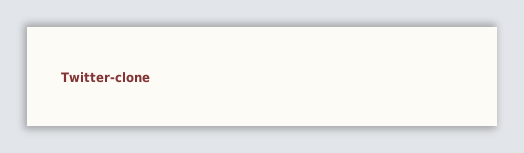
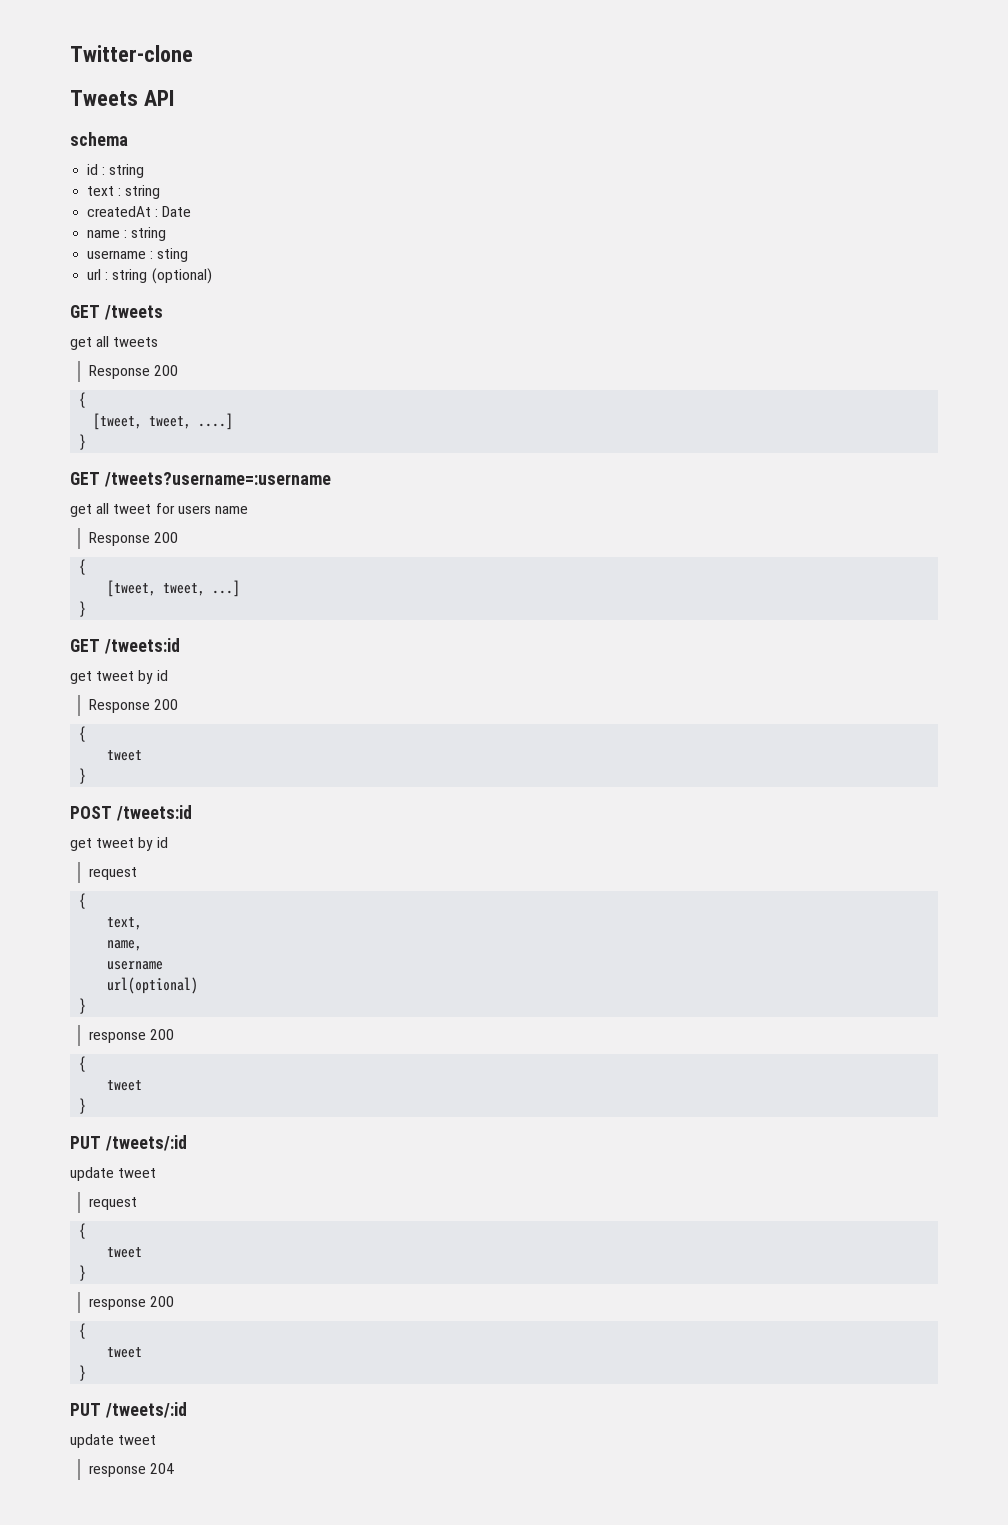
(150, 77) none -> [70,90,174,106] [70,132,128,146] [87,164,145,178] [87,185,161,199] [87,206,192,217] [87,227,167,241] [87,248,189,262] [87,268,212,284] [70,305,163,320] [70,336,159,350] [88,365,178,379] [79,392,87,408] [93,413,234,430] [79,434,87,450] [70,472,331,487] [70,503,248,517] [88,532,178,546] [79,559,87,575] [107,580,241,597] [79,601,87,617] [70,638,180,654] [70,670,168,684] [88,699,178,713] [79,726,87,742] [107,750,143,761] [79,768,87,784] [70,805,192,821] [70,837,168,851] [88,867,137,880] [79,893,87,909] [107,917,143,930] [107,940,143,951] [107,961,164,970] [107,977,199,994] [79,998,87,1014] [88,1029,174,1043] [79,1056,87,1072] [107,1080,143,1091] [79,1098,87,1114] [70,1135,187,1151] [70,1167,157,1181] [88,1197,137,1210] [79,1223,87,1239] [107,1247,143,1258] [79,1265,87,1281] [88,1296,174,1310] [79,1323,87,1339] [107,1347,143,1358] [79,1365,87,1381] [70,1402,187,1418] [70,1434,157,1448] [88,1463,174,1477] // Tweets API // schema // id : string // text : string // createdAt : Date // name : string // username : sting // url : string (optional) // GET /tweets // get all tweets // Response 200 // { // [tweet, tweet, ....] // } // GET /tweets?username=:username // get all tweet for users name // Response 200 // { // [tweet, tweet, ...] // } // GET /tweets:id // get tweet by id // Response 200 // { // tweet // } // POST /tweets:id // get tweet by id // request // { // text, // name, // username // url(optional) // } // response 200 // { // tweet // } // PUT /tweets/:id // update tweet // request // { // tweet // } // response 200 // { // tweet // } // PUT /tweets/:id // update tweet // response 204

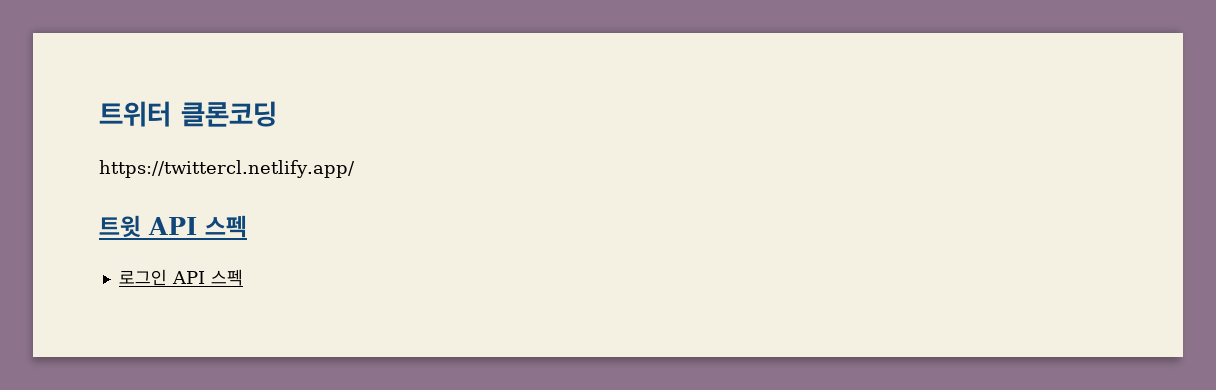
[70,45,193,62] [70,90,174,106] [70,132,128,146] [87,164,145,178] [87,185,161,199] [87,206,192,217] [87,227,167,241] [87,248,189,262] [87,268,212,284] [70,305,163,320] [70,336,159,350] [88,365,178,379] [79,392,87,408] [93,413,234,430] [79,434,87,450] [70,472,331,487] [70,503,248,517] [88,532,178,546] [79,559,87,575] [107,580,241,597] [79,601,87,617] [70,638,180,654] [70,670,168,684] [88,699,178,713] [79,726,87,742] [107,750,143,761] [79,768,87,784] [70,805,192,821] [70,837,168,851] [88,867,137,880] [79,893,87,909] [107,917,143,930] [107,940,143,951] [107,961,164,970] [107,977,199,994] [79,998,87,1014] [88,1029,174,1043] [79,1056,87,1072] [107,1080,143,1091] [79,1098,87,1114] [70,1135,187,1151] [70,1167,157,1181] [88,1197,137,1210] [79,1223,87,1239] [107,1247,143,1258] [79,1265,87,1281] [88,1296,174,1310] [79,1323,87,1339] [107,1347,143,1358] [79,1365,87,1381] [70,1402,187,1418] [70,1434,157,1448] [88,1463,174,1477] Twitter-clone // Tweets API // schema // id : string // text : string // createdAt : Date // name : string // username : sting // url : string (optional) // GET /tweets // get all tweets // Response 200 // { // [tweet, tweet, ....] // } // GET /tweets?username=:username // get all tweet for users name // Response 200 // { // [tweet, tweet, ...] // } // GET /tweets:id // get tweet by id // Response 200 // { // tweet // } // POST /tweets:id // get tweet by id // request // { // text, // name, // username // url(optional) // } // response 200 // { // tweet // } // PUT /tweets/:id // update tweet // request // { // tweet // } // response 200 // { // tweet // } // PUT /tweets/:id // update tweet // response 204 -> [99,101,277,127] [99,160,355,178] [99,215,247,238] [118,269,243,286] 트위터 클론코딩 // https://twittercl.netlify.app/ // 트윗 API 스펙 // 로그인 API 스펙

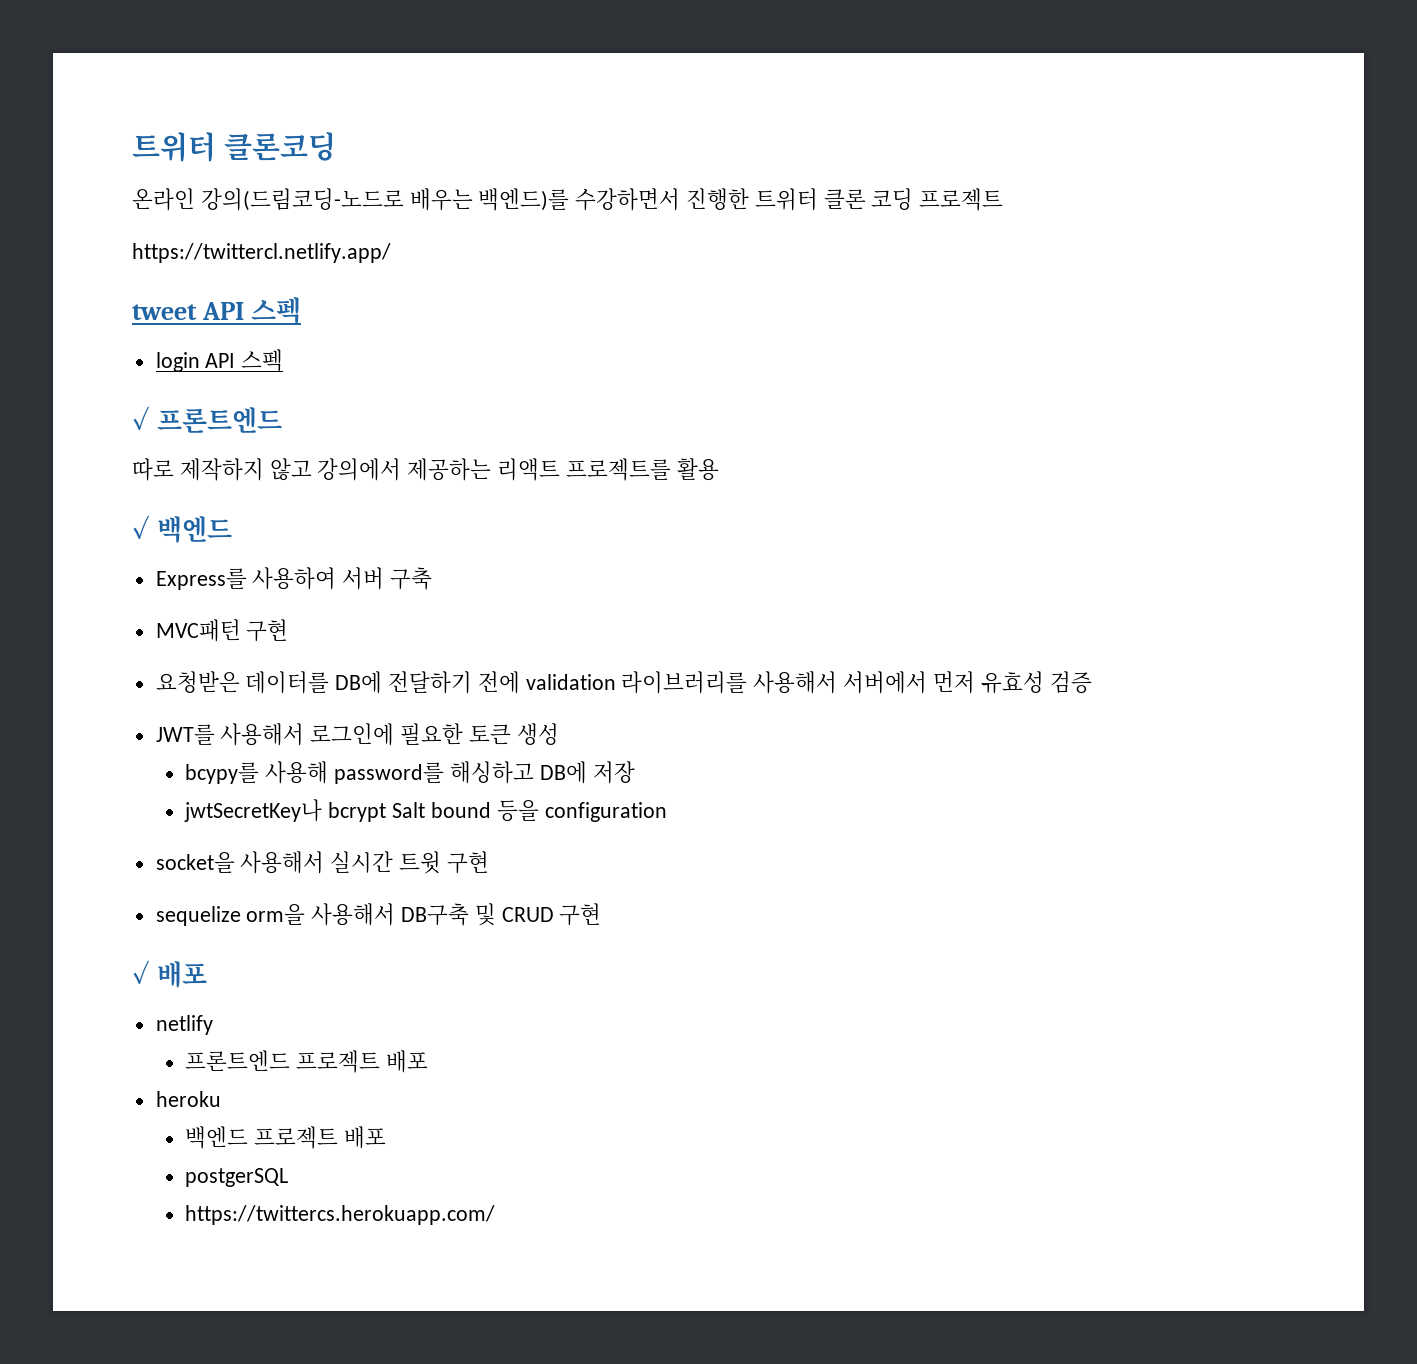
(277, 114) none -> [132,188,1004,211] // 온라인 강의(드림코딩-노드로 배우는 백엔드)를 수강하면서 진행한 트위터 클론 코딩 프로젝트
[99,215,247,238] [118,269,243,286] 트윗 API 스펙 // 로그인 API 스펙 -> [132,297,302,324] [155,349,284,372] [132,406,283,433] [132,458,719,481] [132,515,233,543] [155,567,433,590] [155,619,289,642] [155,671,1092,694] [155,723,559,746] [185,761,635,784] [184,799,667,822] [155,851,489,874] [155,903,602,926] [132,960,208,988] [155,1015,213,1035] [185,1050,429,1073] [155,1091,221,1107] [185,1126,387,1149] [185,1168,289,1187] [185,1205,496,1225] tweet API 스펙 // login API 스펙 // ✓ 프론트엔드 // 따로 제작하지 않고 강의에서 제공하는 리액트 프로젝트를 활용 // ✓ 백엔드 // Express를 사용하여 서버 구축 // MVC패턴 구현 // 요청받은 데이터를 DB에 전달하기 전에 validation 라이브러리를 사용해서 서버에서 먼저 유효성 검증 // JWT를 사용해서 로그인에 필요한 토큰 생성 // bcypy를 사용해 password를 해싱하고 DB에 저장 // jwtSecretKey나 bcrypt Salt bound 등을 configuration // socket을 사용해서 실시간 트윗 구현 // sequelize orm을 사용해서 DB구축 및 CRUD 구현 // ✓ 배포 // netlify // 프론트엔드 프로젝트 배포 // heroku // 백엔드 프로젝트 배포 // postgerSQL // https://twittercs.herokuapp.com/

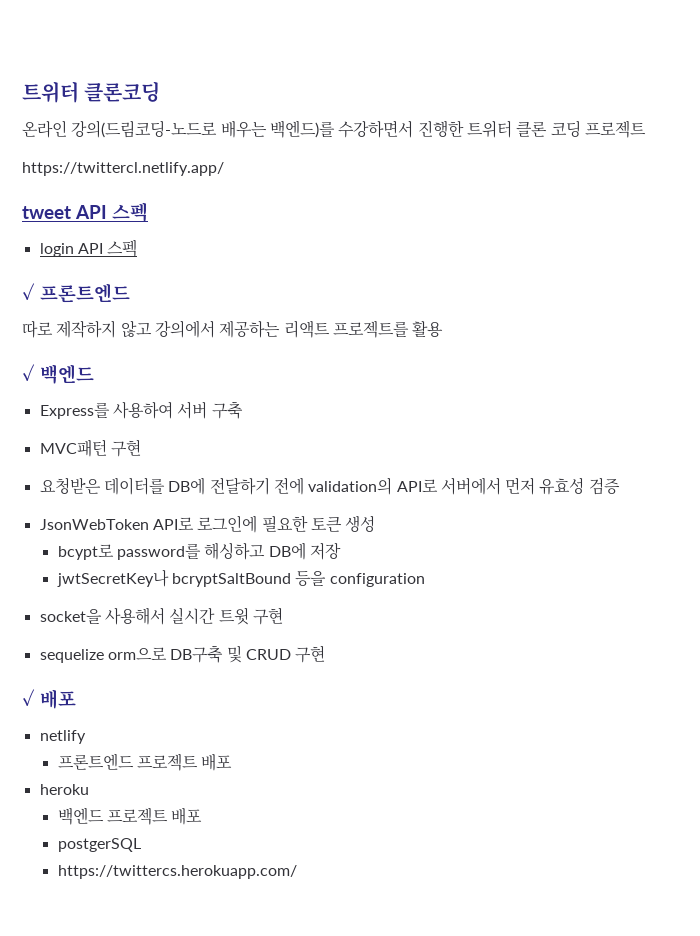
[525,671,838,694] validation 라이브러리를 사용해서 -> [308,477,438,495] validation의 API로
[155,723,305,746] JWT를 사용해서 -> [39,517,194,531] JsonWebToken API로
[185,761,329,784] bcypy를 사용해 -> [57,544,114,560] bcypt로
[328,802,491,822] bcrypt Salt bound -> [172,573,292,587] bcryptSaltBound
[246,903,396,926] orm을 사용해서 -> [107,647,167,661] orm으로

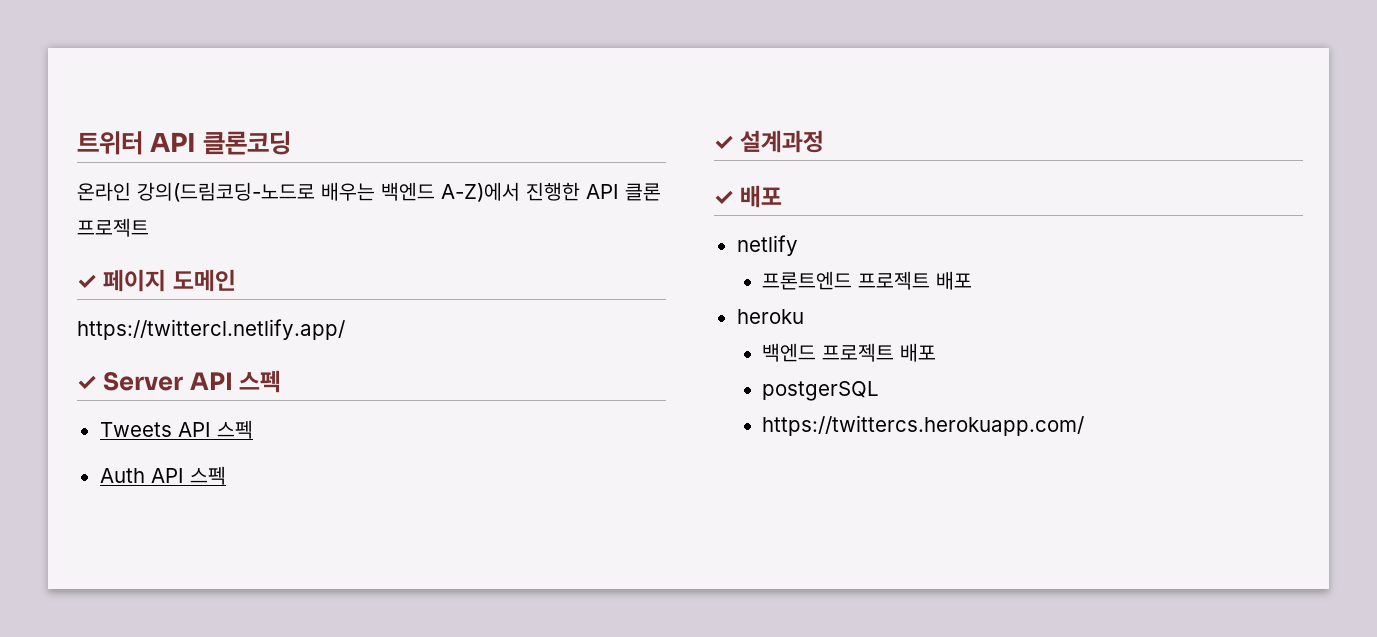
[22,81,79,103] 트위터 -> [77,131,197,155] 트위터 API
[269,120,646,138] 백엔드)를 수강하면서 진행한 트위터 클론 코딩 프로젝트 -> [381,182,661,202] [77,218,149,237] [77,269,236,292] 백엔드 A-Z)에서 진행한 API 클론 프로젝트 // ✓ 페이지 도메인
[22,202,148,222] [39,243,74,257] tweet API 스펙 // login -> [77,370,282,393] [99,420,253,439] [99,468,145,483] ✓ Server API 스펙 // Tweets API 스펙 // Auth
[40,283,130,303] [22,320,444,338] [22,364,94,384] [39,401,243,419] [39,439,141,457] [39,477,620,495] [39,515,376,533] [57,542,342,560] [56,569,425,587] [39,607,283,625] [39,645,326,663] 프론트엔드 // 따로 제작하지 않고 강의에서 제공하는 리액트 프로젝트를 활용 // ✓ 백엔드 // Express를 사용하여 서버 구축 // MVC패턴 구현 // 요청받은 데이터를 DB에 전달하기 전에 validation의 API로 서버에서 먼저 유효성 검증 // JsonWebToken API로 로그인에 필요한 토큰 생성 // bcypt로 password를 해싱하고 DB에 저장 // jwtSecretKey나 bcryptSaltBound 등을 configuration // socket을 사용해서 실시간 트윗 구현 // sequelize orm으로 DB구축 및 CRUD 구현 -> [740,130,825,153] 설계과정

